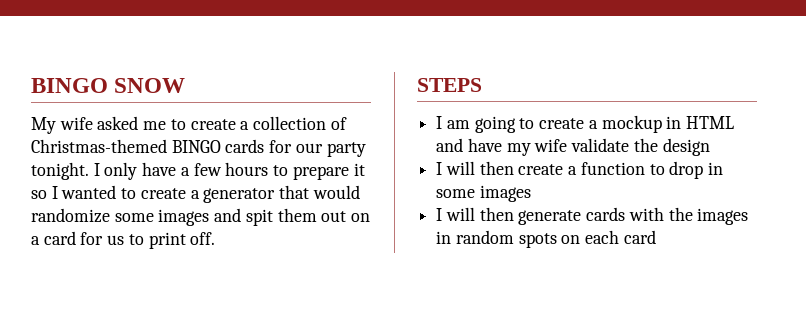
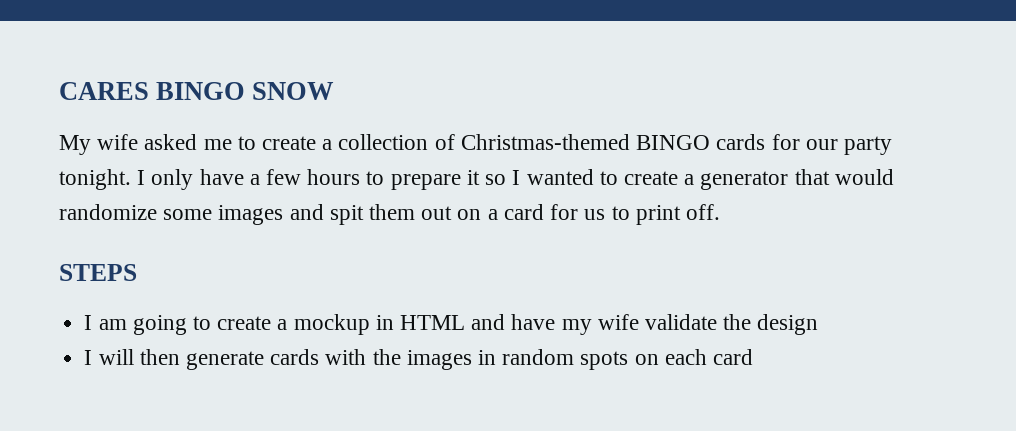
(31, 85) none -> [59,82,149,100] CARES
[436,161,724,179] [436,185,531,202] // I will then create a function to drop in some images -> (819, 324) none

